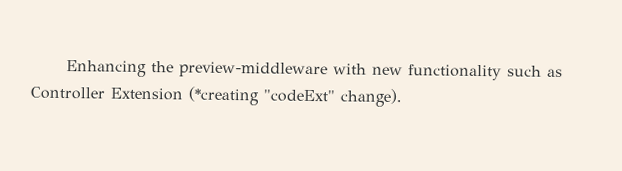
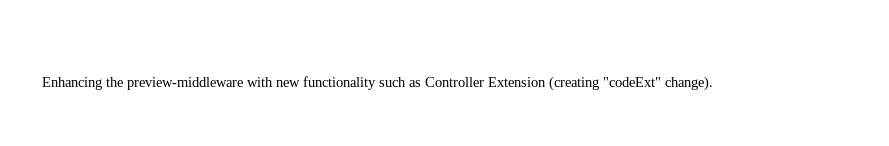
[188,86,259,106] (*creating -> [549,76,599,91] (creating

